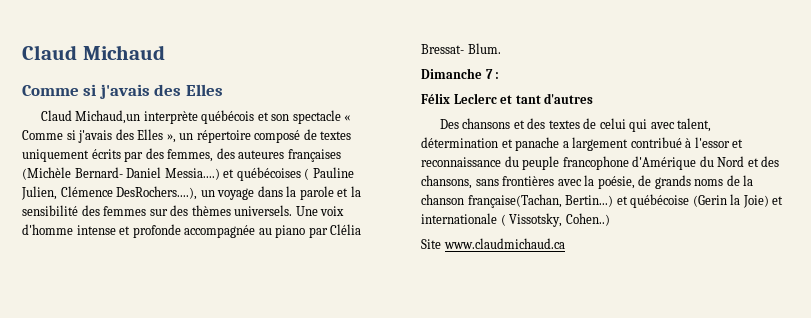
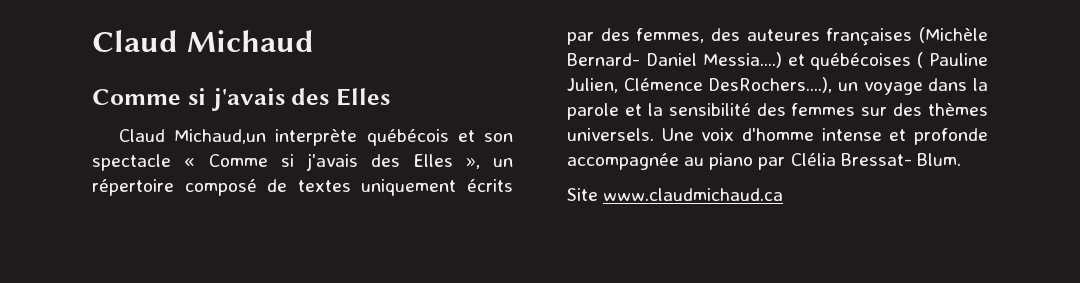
[421,68,500,79] [421,93,594,104] [439,118,712,132] [421,137,744,151] [421,156,780,170] [421,175,754,189] [421,194,784,208] [421,213,610,227] // Dimanche 7 : // Félix Leclerc et tant d'autres // Des chansons et des textes de celui qui avec talent, détermination et panache a largement contribué à l'essor et reconnaissance du peuple francophone d'Amérique du Nord et des chansons, sans frontières avec la poésie, de grands noms de la chanson française(Tachan, Bertin...) et québécoise (Gerin la Joie) et internationale ( Vissotsky, Cohen..) -> (961, 159) none

